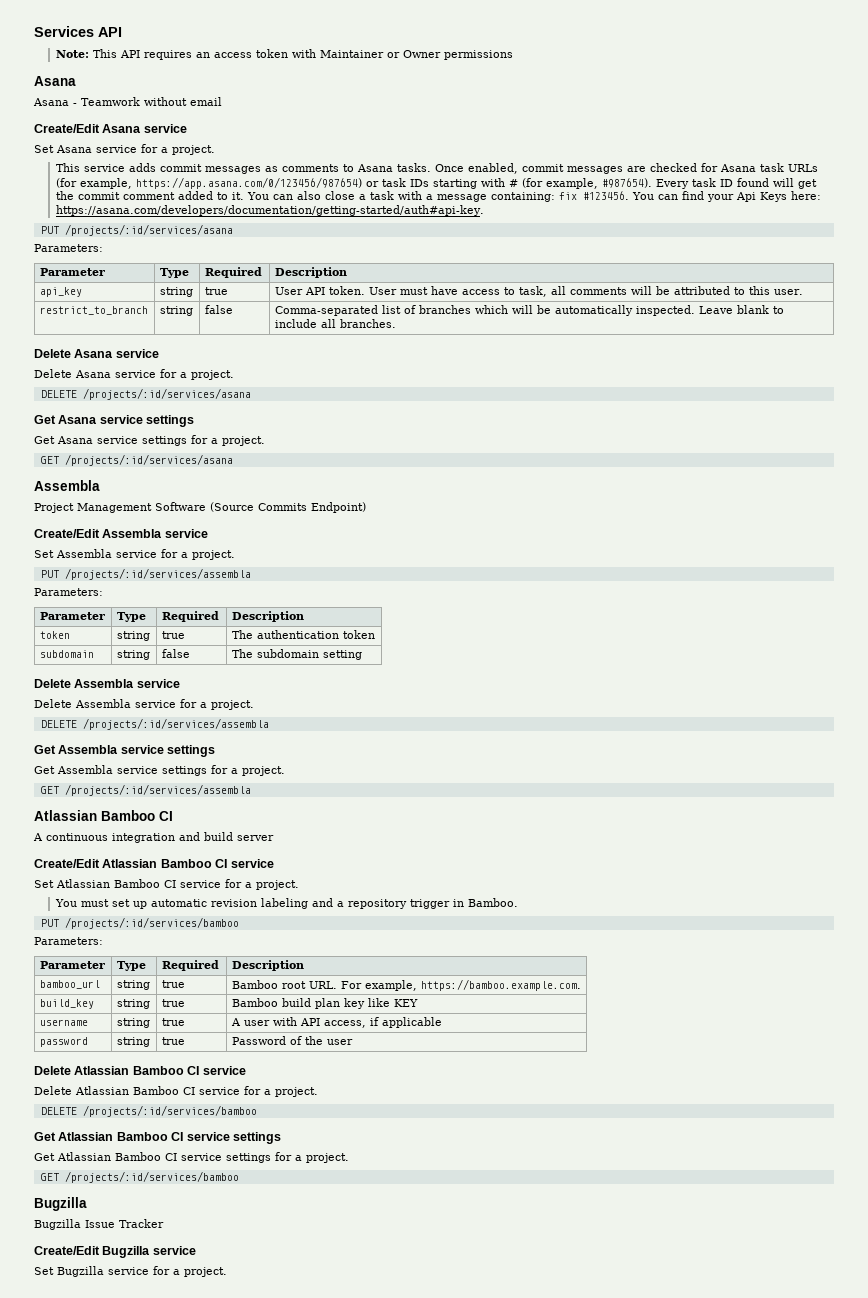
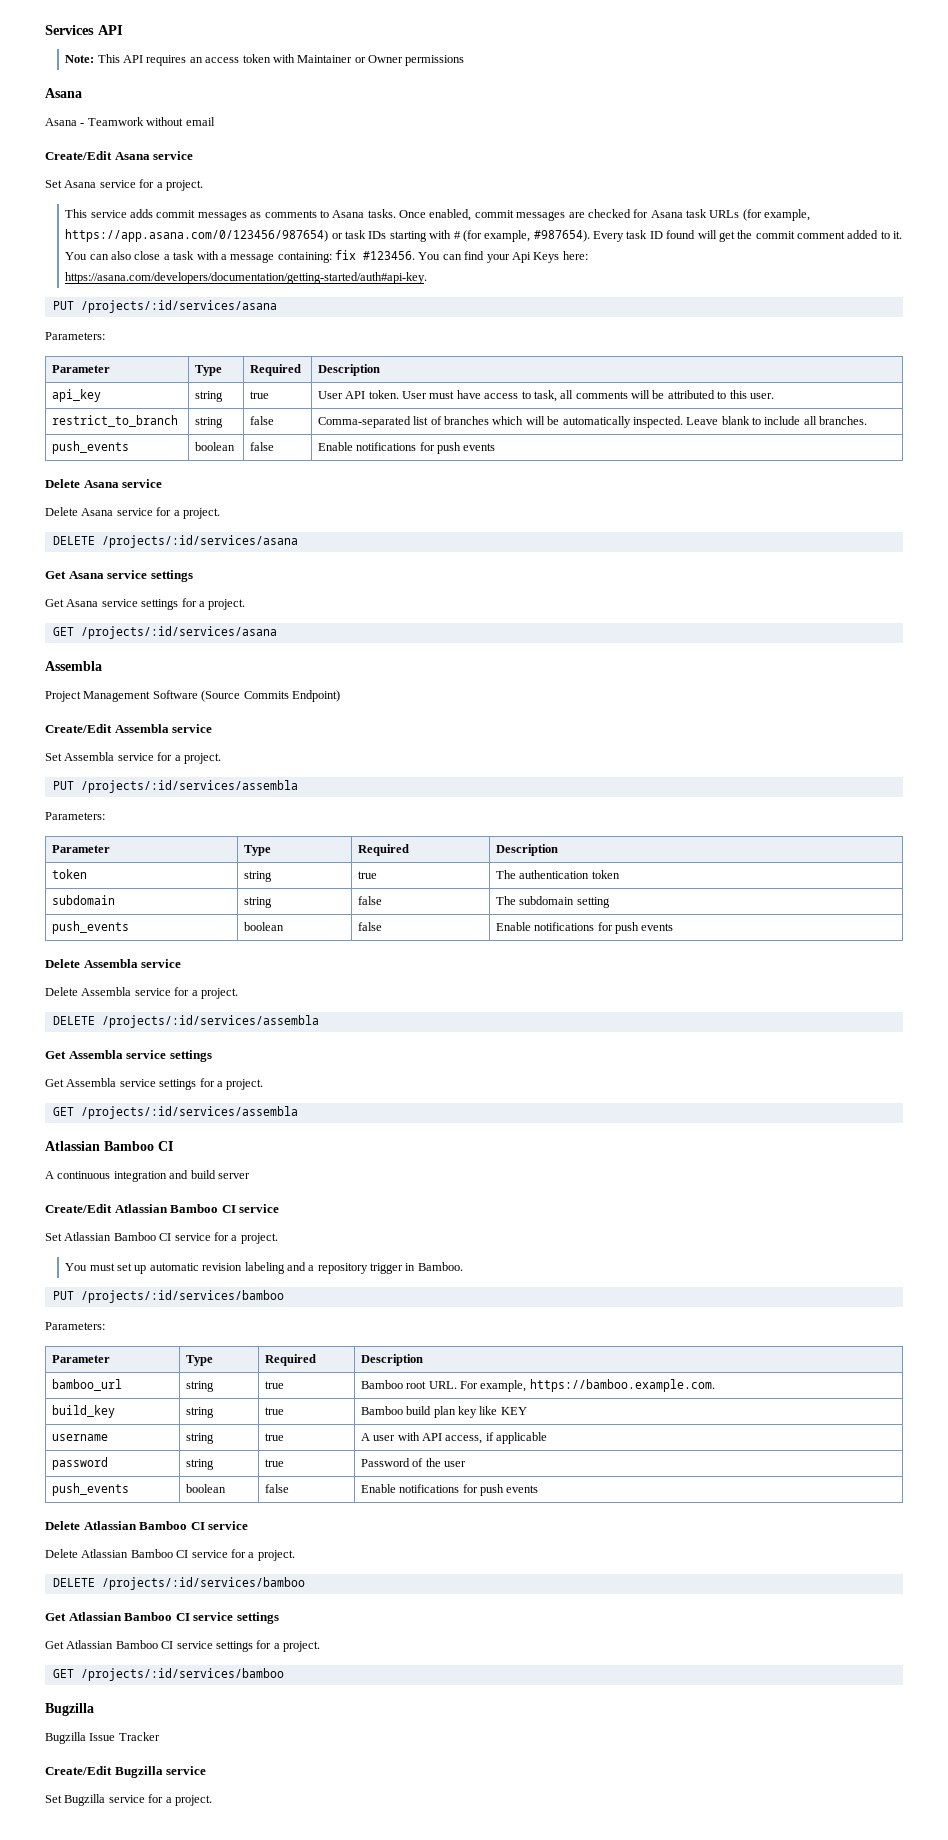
(396, 323) none -> [51,441,129,454] [194,442,235,451] [249,442,274,451] [317,442,496,454] // push_events | boolean | false | Enable notifications for push events
(362, 655) none -> [51,921,129,934] [243,922,284,931] [357,922,382,931] [495,922,674,934] // push_events | boolean | false | Enable notifications for push events
(353, 1042) none -> [51,1483,129,1496] [185,1484,226,1493] [264,1484,289,1493] [360,1484,539,1496] // push_events | boolean | false | Enable notifications for push events

